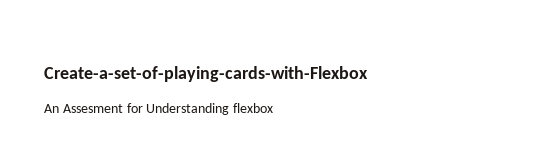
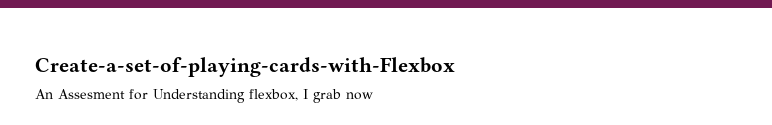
[233,103,274,113] flexbox -> [249,89,373,103] flexbox, I grab now

